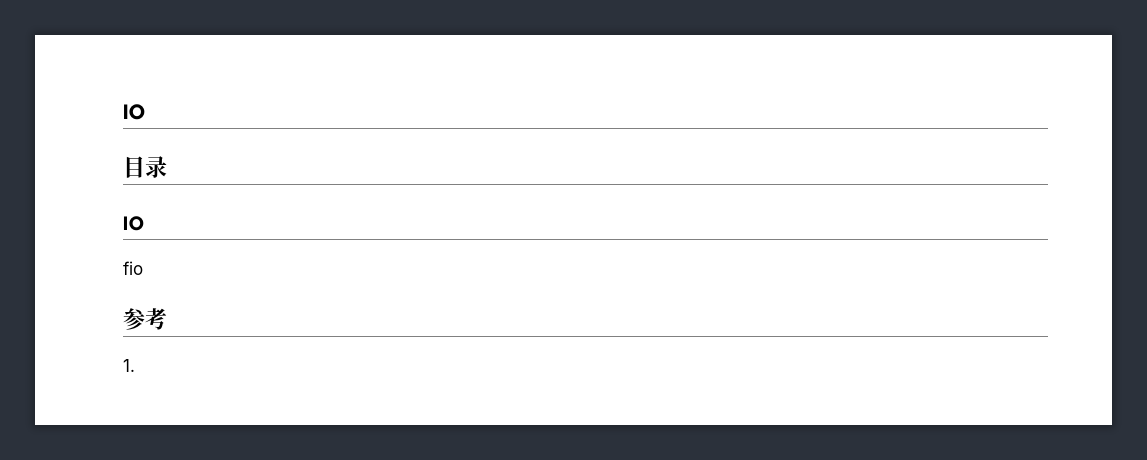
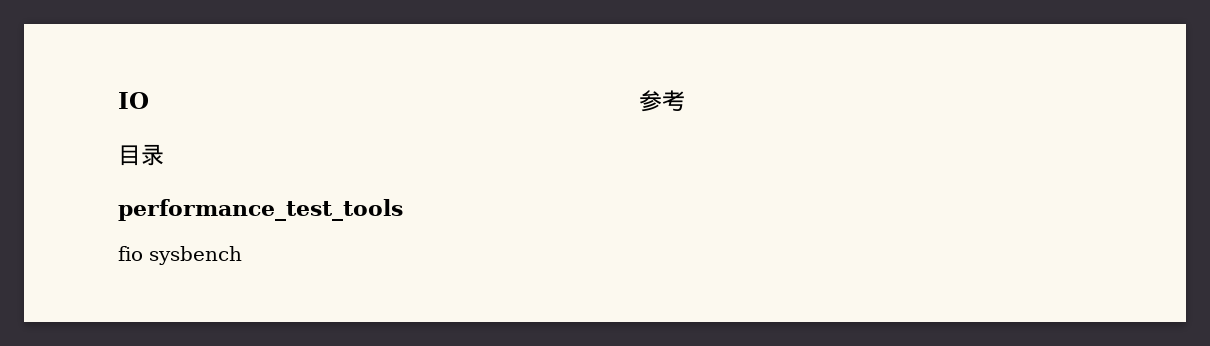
[123,216,144,231] IO -> [118,199,403,221] performance_test_tools
(143, 268) none -> [149,246,242,265] sysbench
[123,359,135,372] // 1. -> (685, 100) none

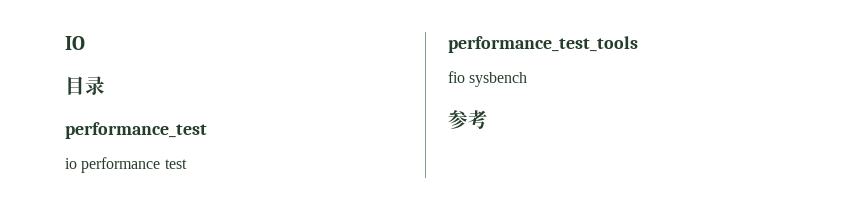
(164, 155) none -> [65,122,207,139] [65,157,187,173] // performance_test // io performance test

